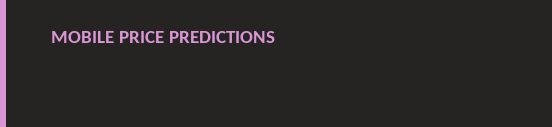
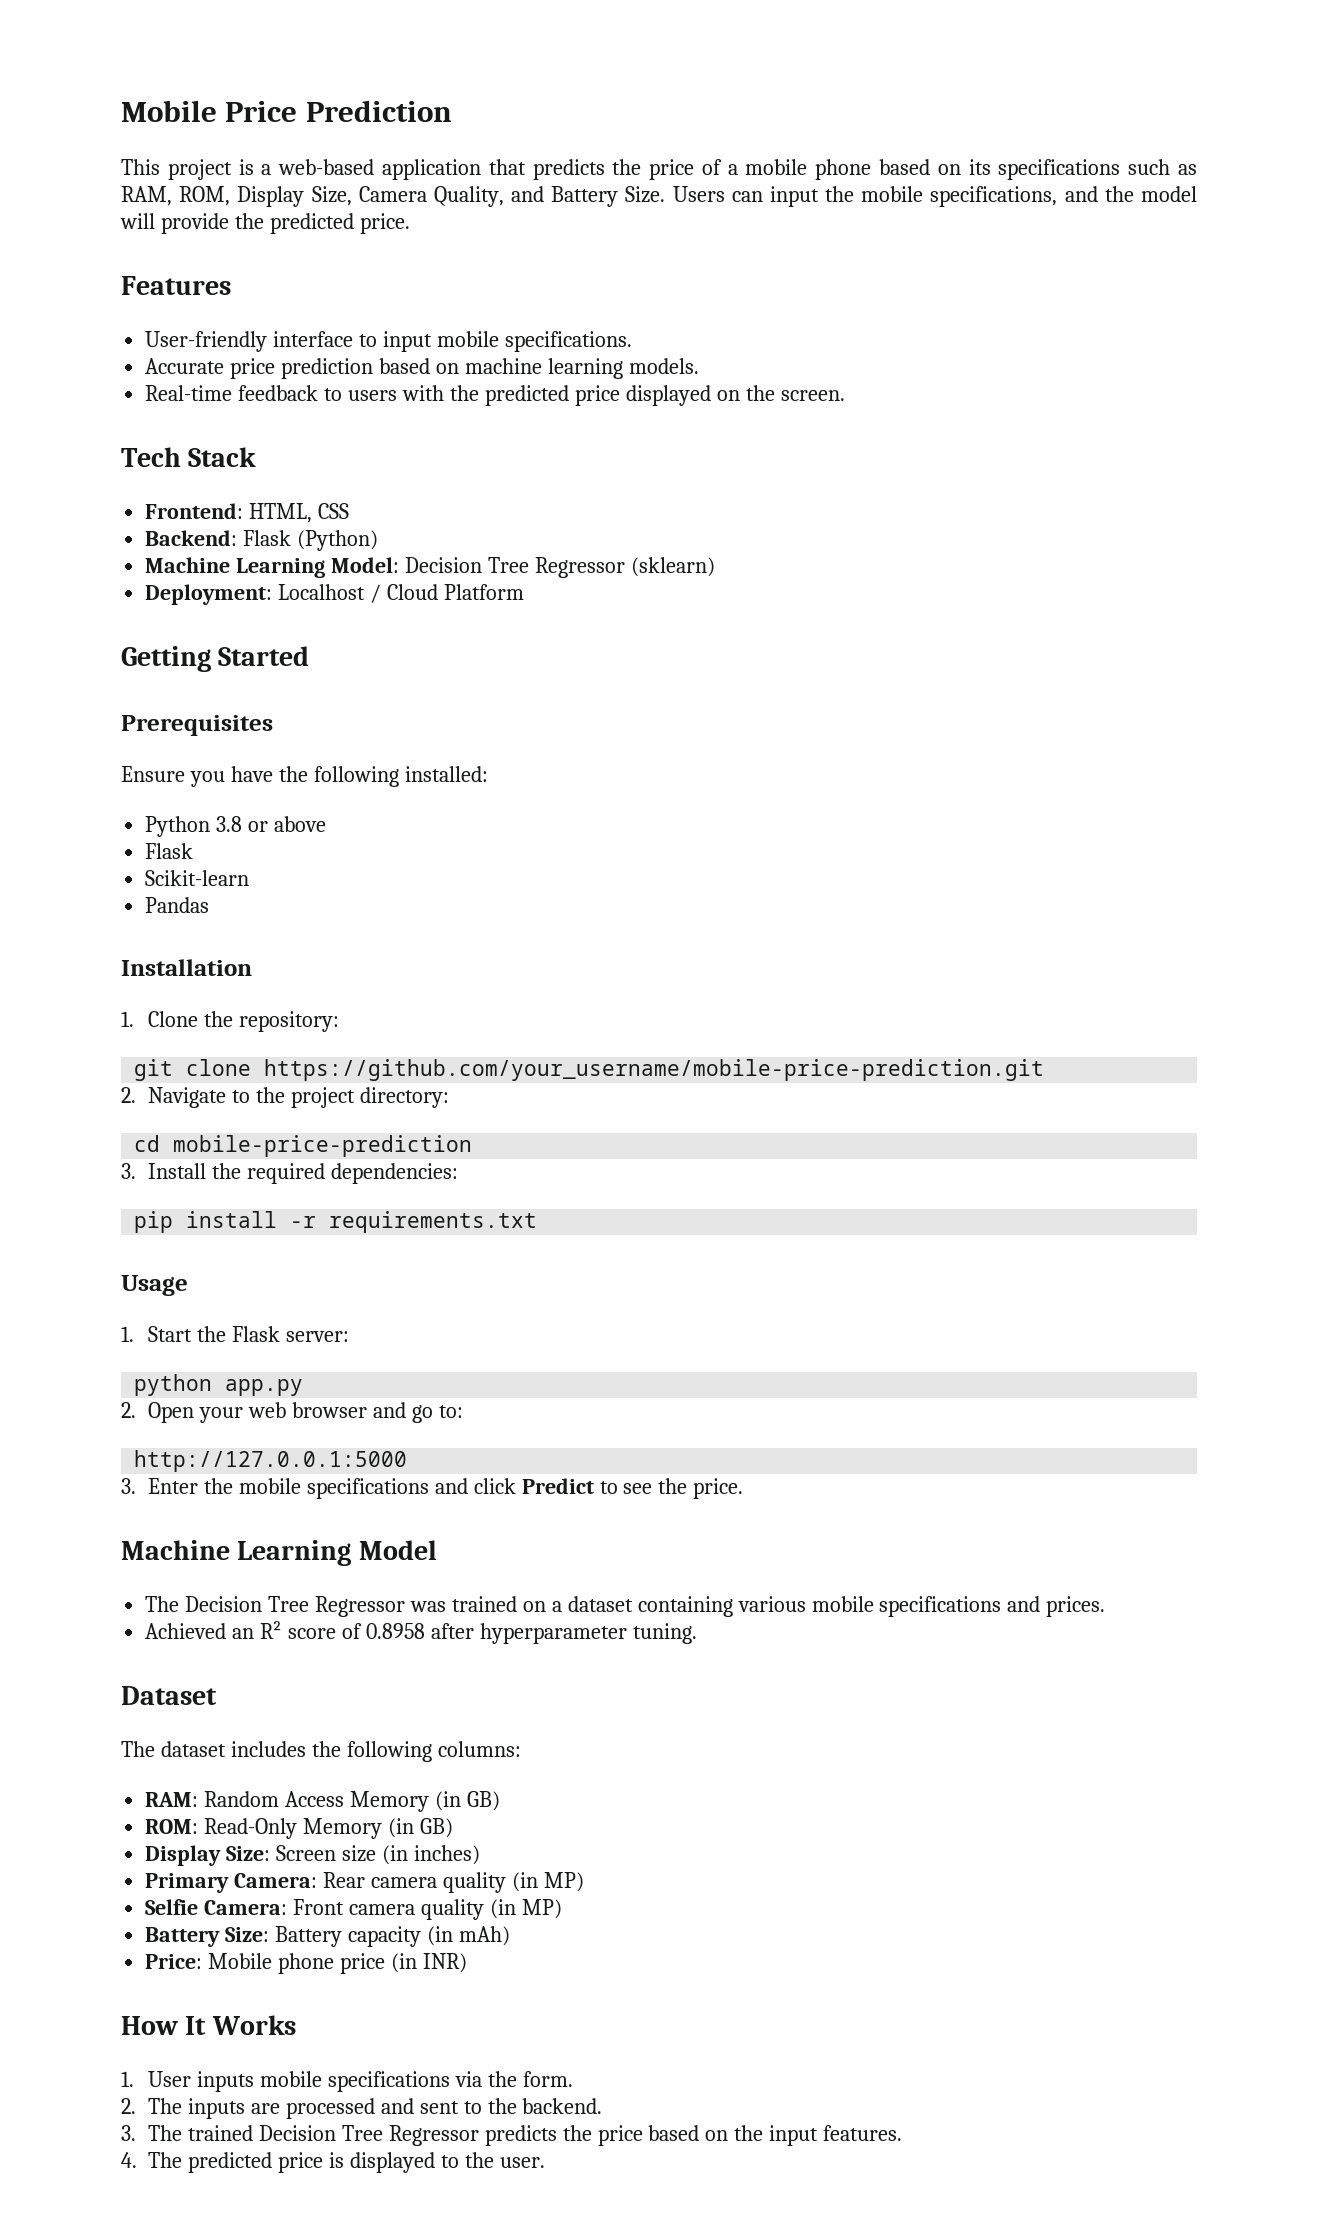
[51,31,275,43] MOBILE PRICE PREDICTIONS -> [121,100,452,122] [121,159,1197,180] [121,186,1197,207] [120,213,410,234] [121,276,231,295] [145,331,632,352] [145,358,699,379] [145,385,845,406] [121,447,257,467] [145,503,350,523] [145,530,379,551] [145,557,715,578] [145,584,524,605] [121,646,310,672] [121,715,273,736] [121,766,488,787] [145,816,327,837] [145,843,194,859] [145,870,250,886] [145,897,210,913] [121,959,252,976] [121,1011,339,1032] [134,1059,1045,1081] [121,1087,449,1108] [134,1135,473,1157] [121,1163,458,1184] [134,1211,538,1233] [121,1275,188,1296] [121,1326,349,1342] [134,1374,304,1396] [121,1402,463,1423] [134,1450,408,1472] [121,1478,744,1499] [121,1540,437,1566] [145,1596,1106,1617] [145,1621,697,1644] [121,1686,217,1705] [121,1741,521,1762] [145,1791,500,1812] [145,1818,453,1839] [145,1845,480,1866] [145,1872,584,1893] [145,1899,562,1920] [145,1926,510,1947] [145,1953,467,1974] [121,2015,296,2035] [121,2071,573,2092] [121,2098,603,2119] [121,2125,903,2146] [121,2152,545,2173] Mobile Price Prediction // This project is a web-based application that predicts the price of a mobile phone based on its specifications such as RAM, ROM, Display Size, Camera Quality, and Battery Size. Users can input the mobile specifications, and the model will provide the predicted price. // Features // User-friendly interface to input mobile specifications. // Accurate price prediction based on machine learning models. // Real-time feedback to users with the predicted price displayed on the screen. // Tech Stack // Frontend: HTML, CSS // Backend: Flask (Python) // Machine Learning Model: Decision Tree Regressor (sklearn) // Deployment: Localhost / Cloud Platform // Getting Started // Prerequisites // Ensure you have the following installed: // Python 3.8 or above // Flask // Scikit-learn // Pandas // Installation // 1. Clone the repository: // git clone https://github.com/your_username/mobile-price-prediction.git // 2. Navigate to the project directory: // cd mobile-price-prediction // 3. Install the required dependencies: // pip install -r requirements.txt // Usage // 1. Start the Flask server: // python app.py // 2. Open your web browser and go to: // http://127.0.0.1:5000 // 3. Enter the mobile specifications and click Predict to see the price. // Machine Learning Model // The Decision Tree Regressor was trained on a dataset containing various mobile specifications and prices. // Achieved an R² score of 0.8958 after hyperparameter tuning. // Dataset // The dataset includes the following columns: // RAM: Random Access Memory (in GB) // ROM: Read-Only Memory (in GB) // Display Size: Screen size (in inches) // Primary Camera: Rear camera quality (in MP) // Selfie Camera: Front camera quality (in MP) // Battery Size: Battery capacity (in mAh) // Price: Mobile phone price (in INR) // How It Works // 1. User inputs mobile specifications via the form. // 2. The inputs are processed and sent to the backend. // 3. The trained Decision Tree Regressor predicts the price based on the input features. // 4. The predicted price is displayed to the user.

